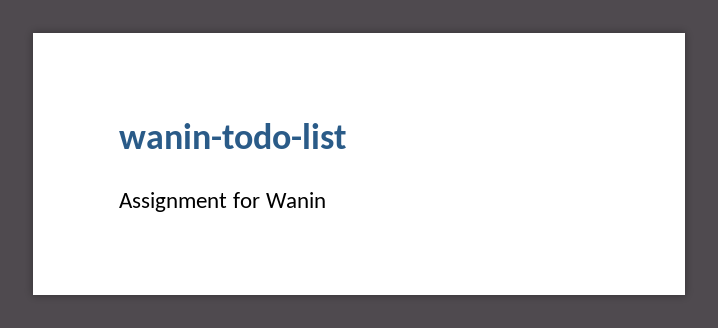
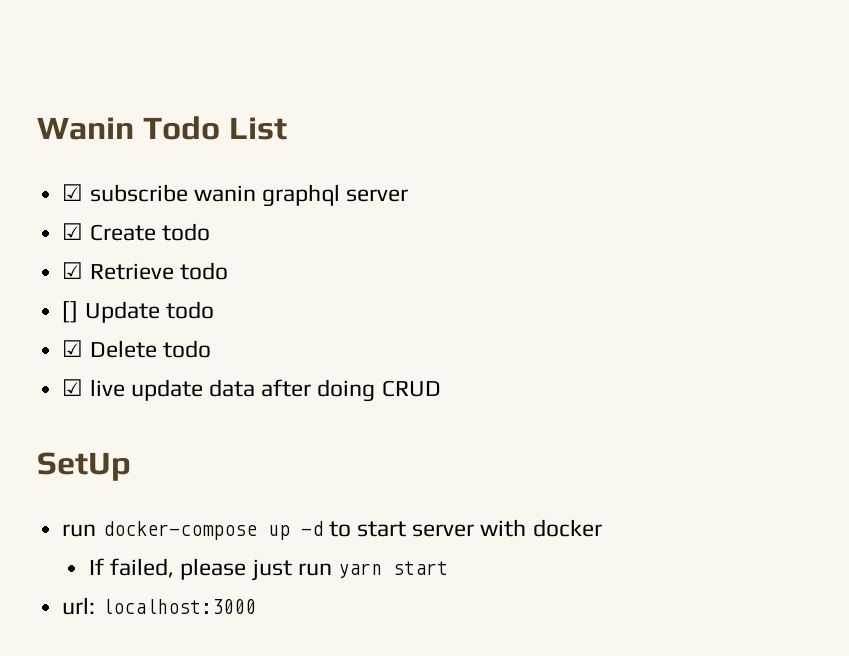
[119,123,346,149] [119,192,327,212] wanin-todo-list // Assignment for Wanin -> [37,116,287,140] [62,184,409,207] [62,223,210,241] [62,262,228,280] [62,301,214,323] [62,340,211,358] [62,379,441,402] [37,452,131,481] [62,519,602,540] [88,558,448,581] [62,597,256,615] Wanin Todo List // ☑ subscribe wanin graphql server // ☑ Create todo // ☑ Retrieve todo // [] Update todo // ☑ Delete todo // ☑ live update data after doing CRUD // SetUp // run docker-compose up -d to start server with docker // If failed, please just run yarn start // url: localhost:3000

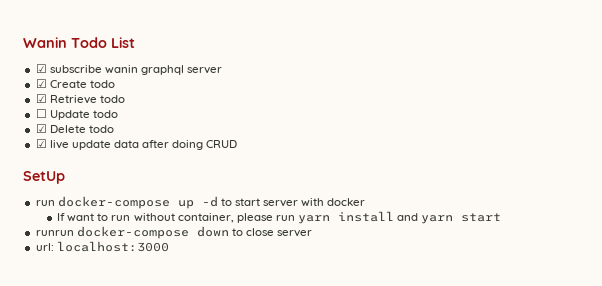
[62,301,79,323] [] -> [35,109,47,118] ☐
[110,558,448,581] failed, please just run yarn start -> [67,211,502,224] [35,226,313,239] want to run without container, please run yarn install and yarn start // runrun docker-compose down to close server

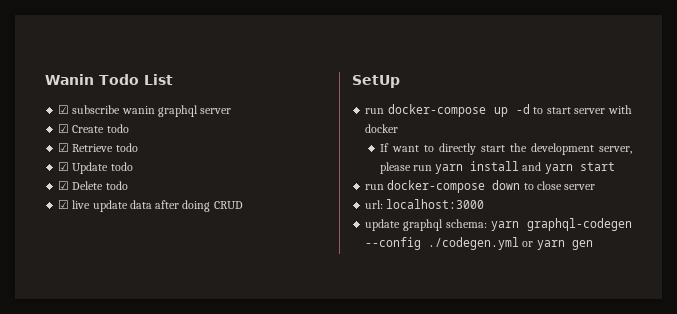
[35,109,47,118] ☐ -> [58,162,70,171] ☑
[111,213,234,223] run without container, -> [438,143,632,155] directly start the development server,
[35,230,74,236] runrun -> [365,184,385,190] run
(169, 246) none -> [365,218,632,231] [365,237,593,250] // update graphql schema: yarn graphql-codegen --config ./codegen.yml or yarn gen

